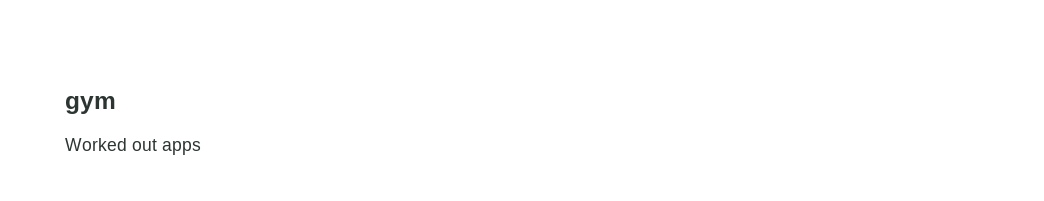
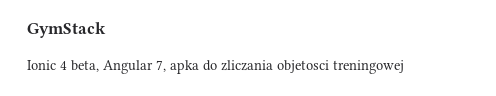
[65,96,116,114] [65,138,201,155] gym // Worked out apps -> [27,22,106,38] [27,60,404,74] GymStack // Ionic 4 beta, Angular 7, apka do zliczania objetosci treningowej

